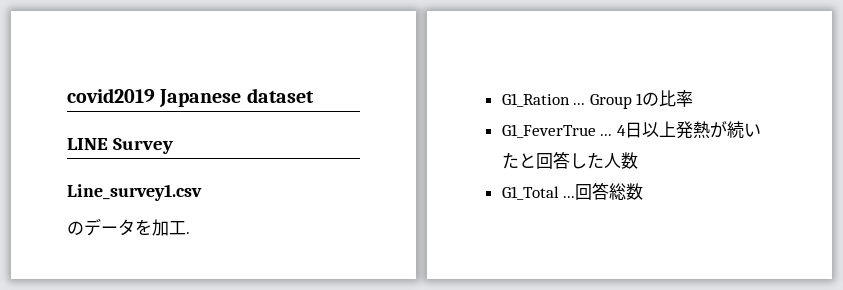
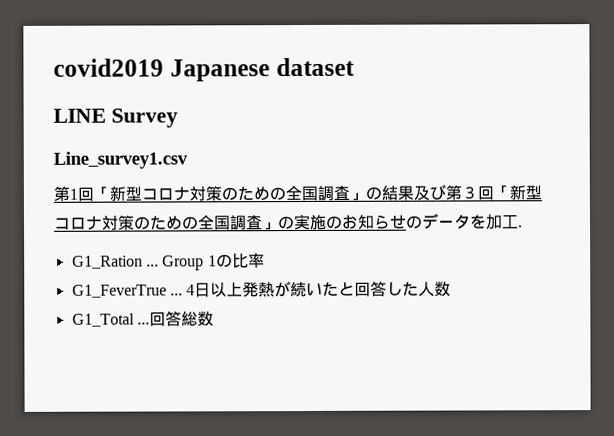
(202, 192) none -> [53,184,542,202] [53,213,407,231] 第1回「新型コロナ対策のための全国調査」の結果及び第３回「新型コロナ対策のための全国調査」の実施のお知らせ

